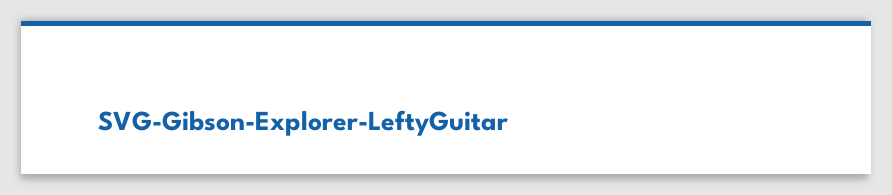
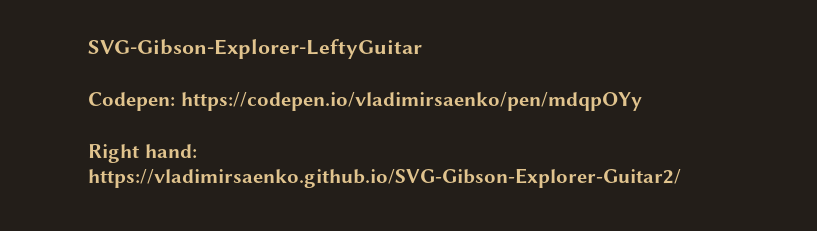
(508, 123) none -> [88,92,642,111] [88,144,197,163] [88,168,681,188] // Codepen: https://codepen.io/vladimirsaenko/pen/mdqpOYy // Right hand: https://vladimirsaenko.github.io/SVG-Gibson-Explorer-Guitar2/

